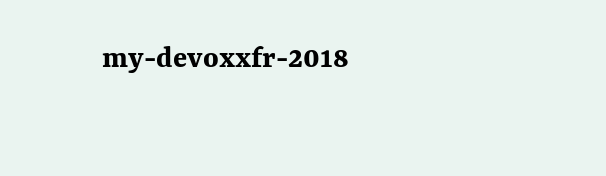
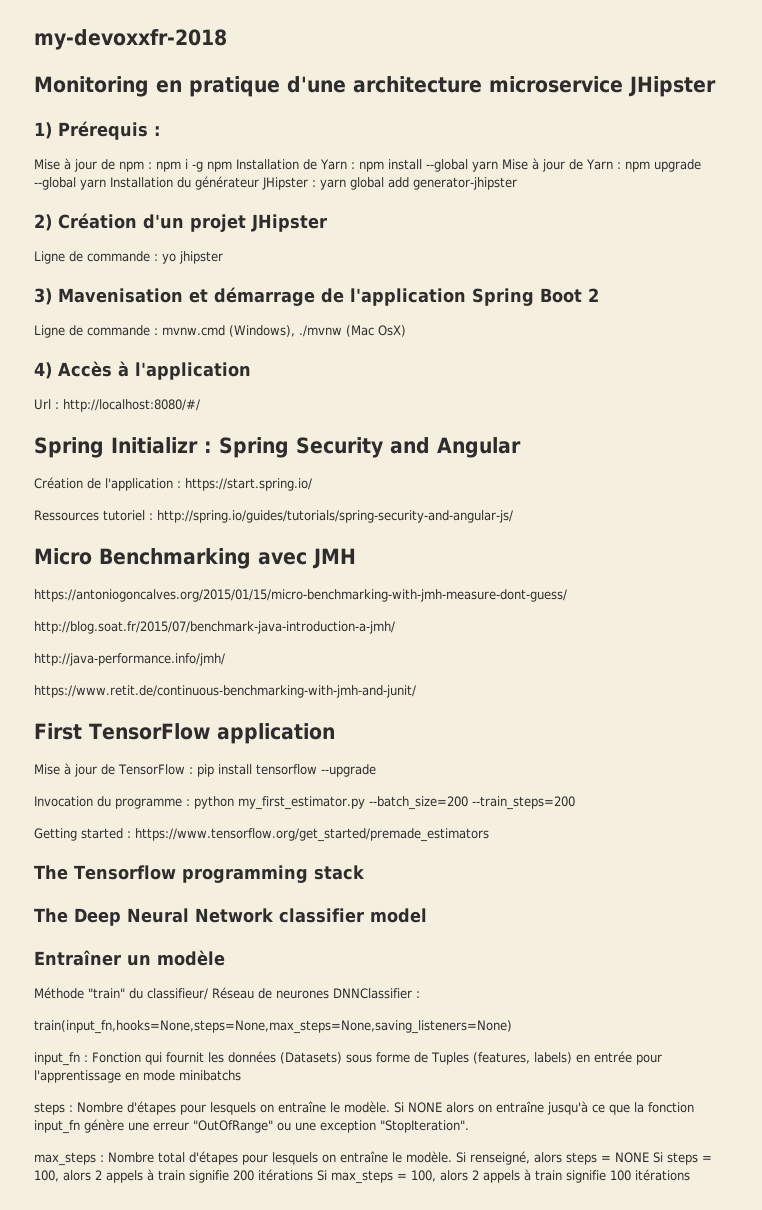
(349, 59) none -> [34,76,716,97] [34,121,160,140] [34,158,701,172] [34,176,517,190] [34,213,327,232] [34,251,223,264] [34,287,599,306] [34,325,406,338] [34,361,251,380] [34,399,200,412] [34,437,521,458] [34,477,312,491] [34,510,513,523] [34,548,356,569] [34,589,567,602] [34,621,395,634] [34,653,225,666] [34,685,416,698] [34,723,335,744] [34,763,376,777] [34,796,575,810] [34,828,489,842] [34,865,365,883] [34,908,427,926] [34,950,225,966] [34,987,420,1000] [34,1020,512,1034] [34,1051,662,1066] [34,1070,241,1083] [34,1101,694,1115] [34,1119,469,1134] [34,1151,712,1166] [34,1169,690,1184] // Monitoring en pratique d'une architecture microservice JHipster // 1) Prérequis : // Mise à jour de npm : npm i -g npm Installation de Yarn : npm install --global yarn Mise à jour de Yarn : npm upgrade --global yarn Installation du générateur JHipster : yarn global add generator-jhipster // 2) Création d'un projet JHipster // Ligne de commande : yo jhipster // 3) Mavenisation et démarrage de l'application Spring Boot 2 // Ligne de commande : mvnw.cmd (Windows), ./mvnw (Mac OsX) // 4) Accès à l'application // Url : http://localhost:8080/#/ // Spring Initializr : Spring Security and Angular // Création de l'application : https://start.spring.io/ // Ressources tutoriel : http://spring.io/guides/tutorials/spring-security-and-angular-js/ // Micro Benchmarking avec JMH // https://antoniogoncalves.org/2015/01/15/micro-benchmarking-with-jmh-measure-dont-guess/ // http://blog.soat.fr/2015/07/benchmark-java-introduction-a-jmh/ // http://java-performance.info/jmh/ // https://www.retit.de/continuous-benchmarking-with-jmh-and-junit/ // First TensorFlow application // Mise à jour de TensorFlow : pip install tensorflow --upgrade // Invocation du programme : python my_first_estimator.py --batch_size=200 --train_steps=200 // Getting started : https://www.tensorflow.org/get_started/premade_estimators // The Tensorflow programming stack // The Deep Neural Network classifier model // Entraîner un modèle // Méthode "train" du classifieur/ Réseau de neurones DNNClassifier : // train(input_fn,hooks=None,steps=None,max_steps=None,saving_listeners=None) // input_fn : Fonction qui fournit les données (Datasets) sous forme de Tuples (features, labels) en entrée pour l'apprentissage en mode minibatchs // steps : Nombre d'étapes pour lesquels on entraîne le modèle. Si NONE alors on entraîne jusqu'à ce que la fonction input_fn génère une erreur "OutOfRange" ou une exception "StopIteration". // max_steps : Nombre total d'étapes pour lesquels on entraîne le modèle. Si renseigné, alors steps = NONE Si steps = 100, alors 2 appels à train signifie 200 itérations Si max_steps = 100, alors 2 appels à train signifie 100 itérations

